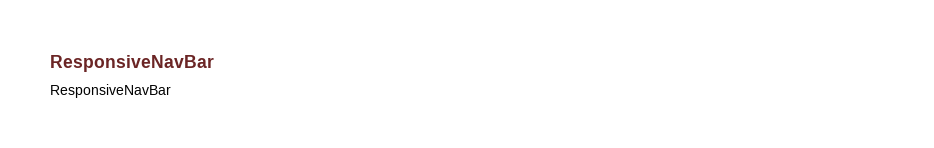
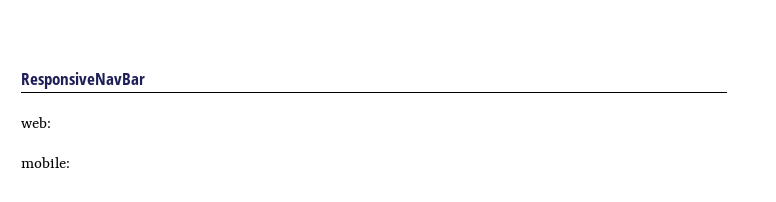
[50,84,171,98] ResponsiveNavBar -> [21,117,51,128] [21,157,70,168] web: // mobile:

